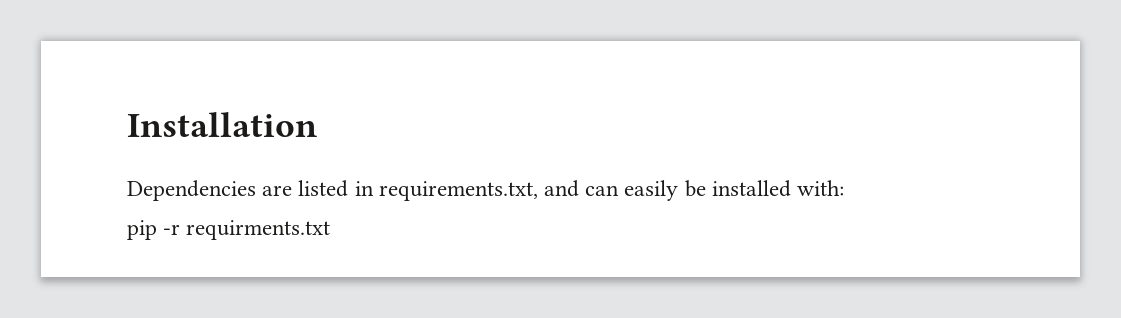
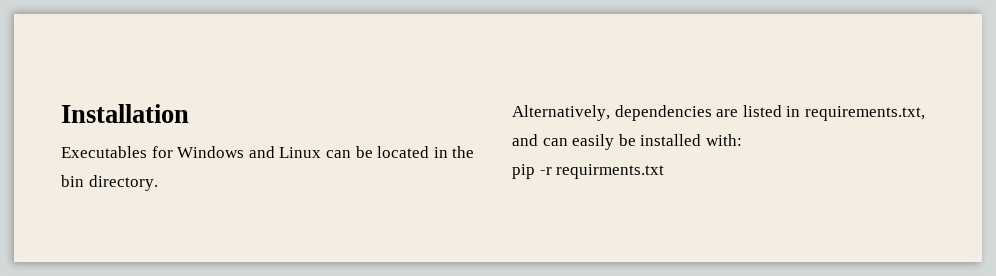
[127,180,256,201] Dependencies -> [61,146,475,158] [61,175,158,191] [512,105,712,121] Executables for Windows and Linux can be located in the bin directory. // Alternatively, dependencies

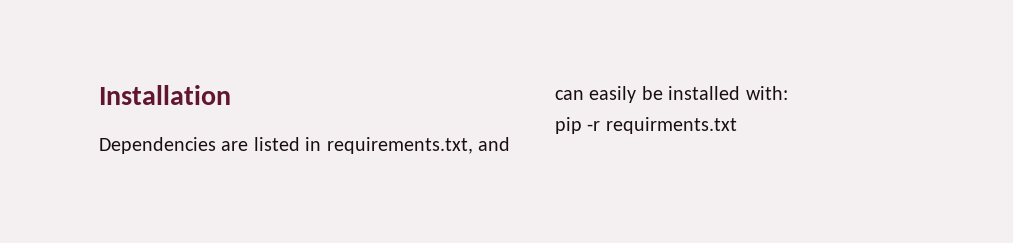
[61,146,475,158] [61,175,158,191] [512,105,712,121] Executables for Windows and Linux can be located in the bin directory. // Alternatively, dependencies -> [99,137,216,154] Dependencies

